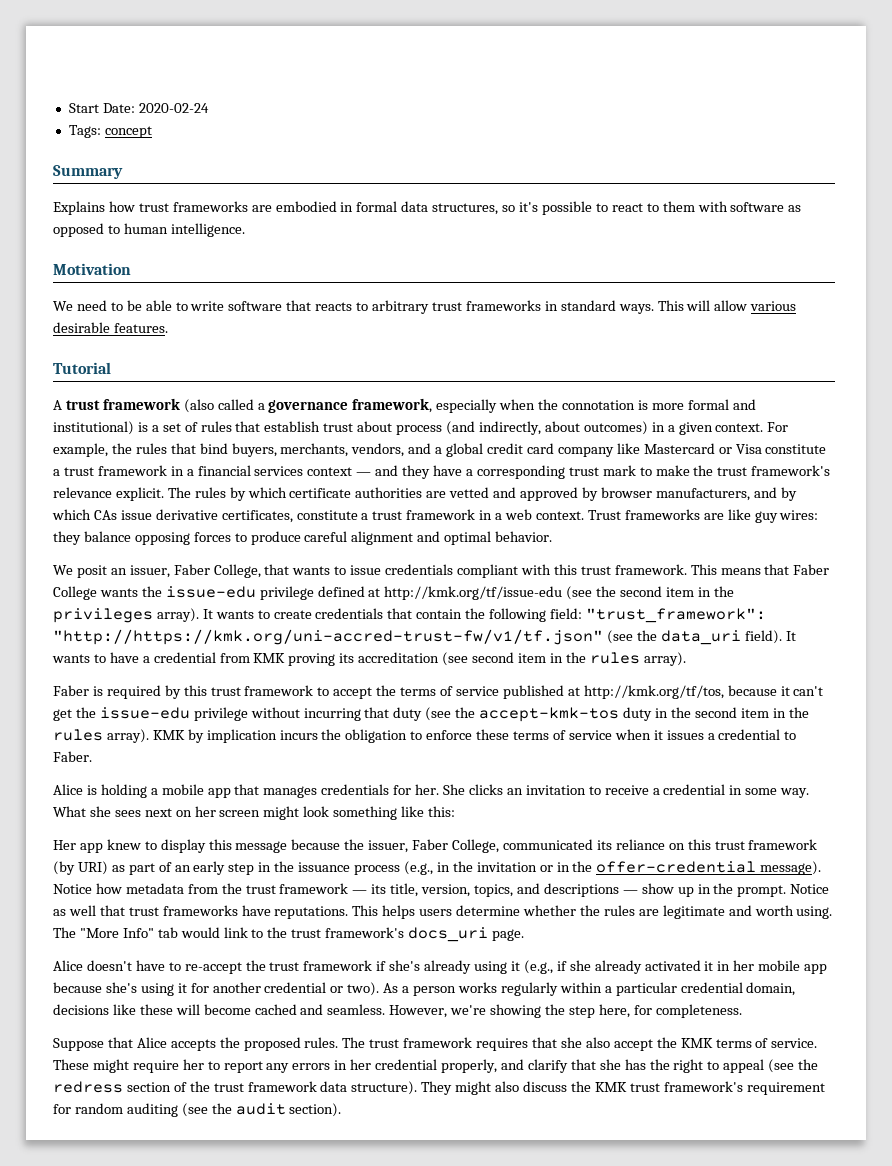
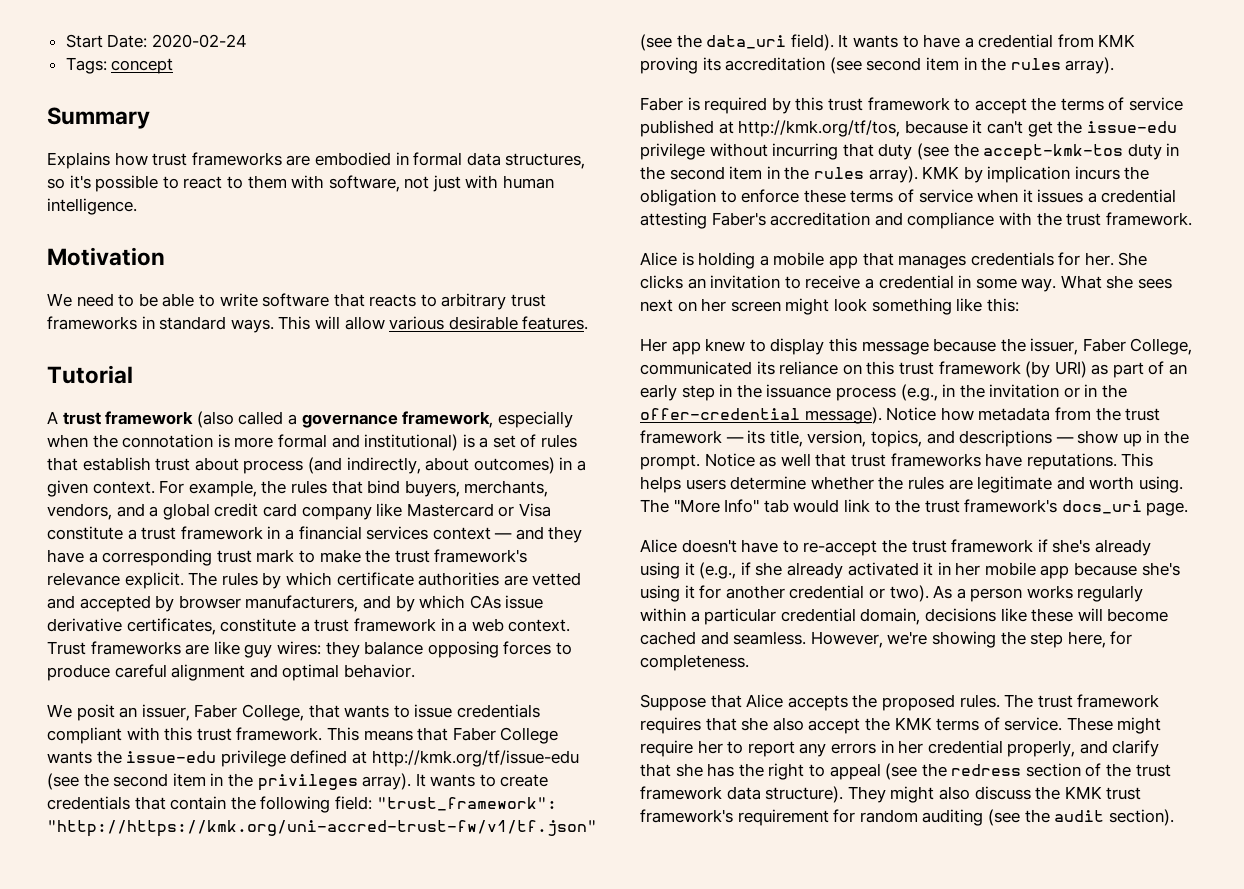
[730,202,802,212] [53,223,120,237] software as opposed to -> [328,175,499,192] software, not just with
[520,487,579,501] approved -> [79,595,151,612] accepted
[784,731,797,740] [53,751,92,762] to Faber. -> [640,212,1192,229] attesting Faber's accreditation and compliance with the trust framework.

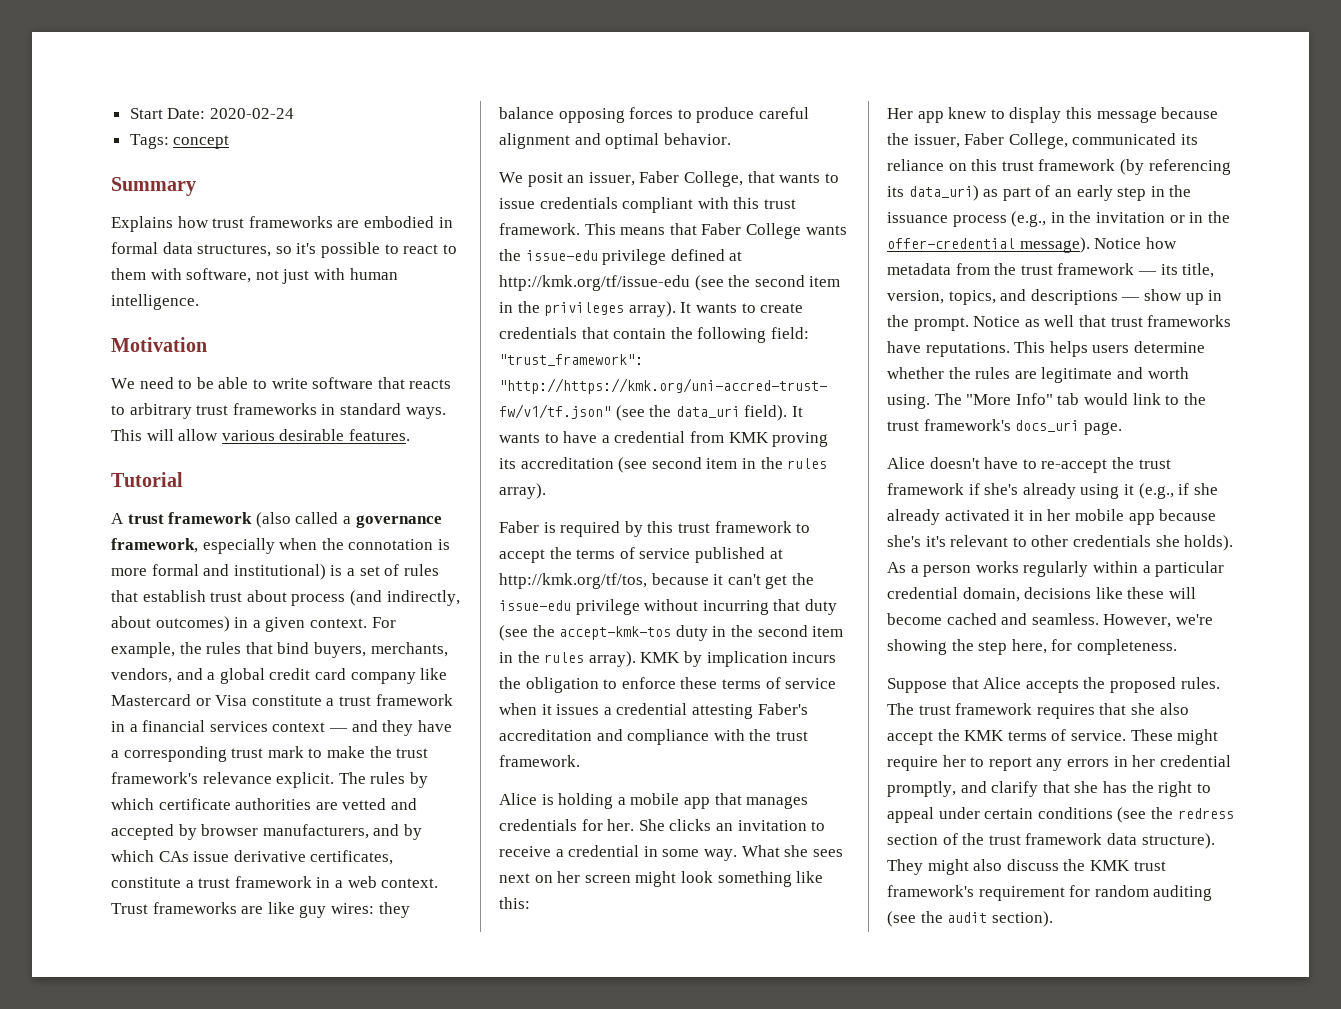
[1054,361,1087,378] URI) -> [1148,159,1231,175] [887,185,979,201] referencing its data_uri)
[640,585,929,602] using it for another credential or two). -> [925,535,1234,551] it's relevant to other credentials she holds).
[1007,740,1076,757] properly, -> [887,781,956,797] promptly,
(881, 771) none -> [938,807,1113,819] under certain conditions

